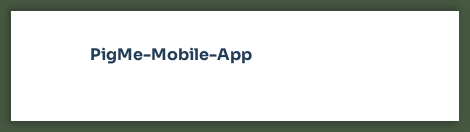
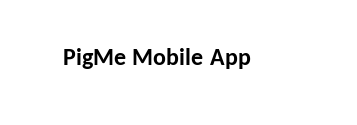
[90,47,252,64] PigMe-Mobile-App -> [63,48,251,69] PigMe Mobile App

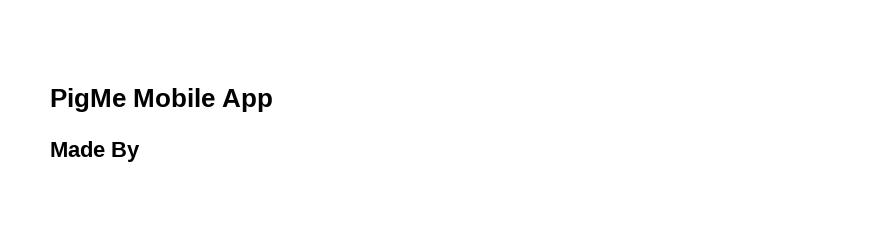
(251, 59) none -> [50,141,140,162] // Made By

